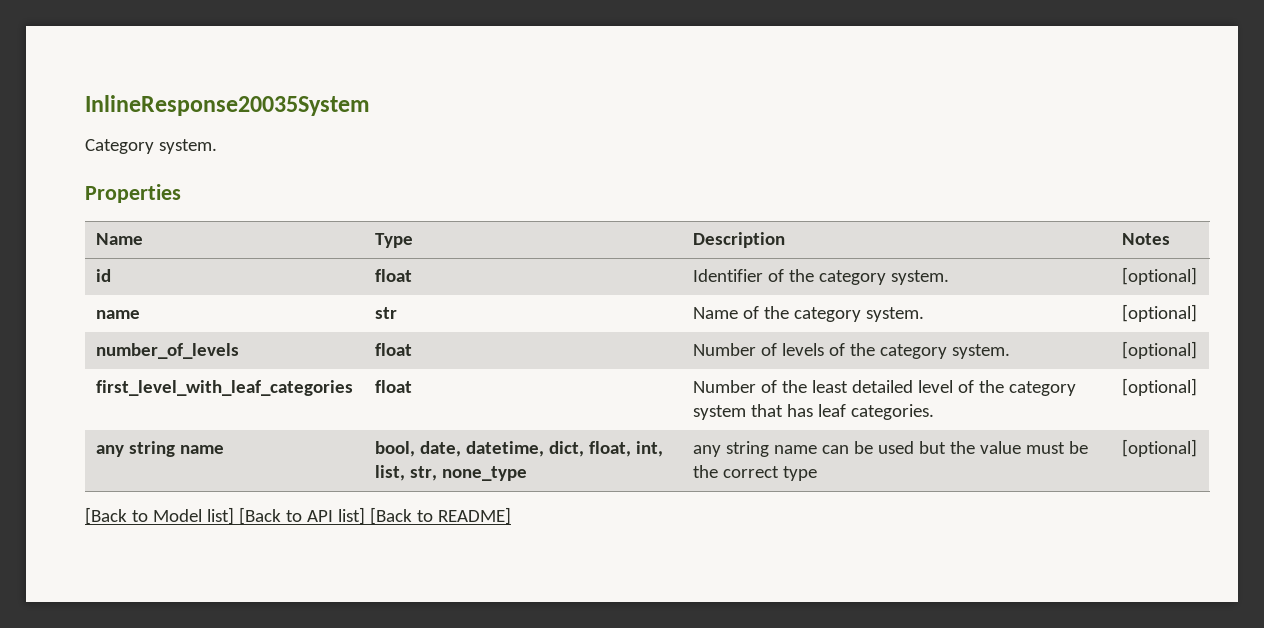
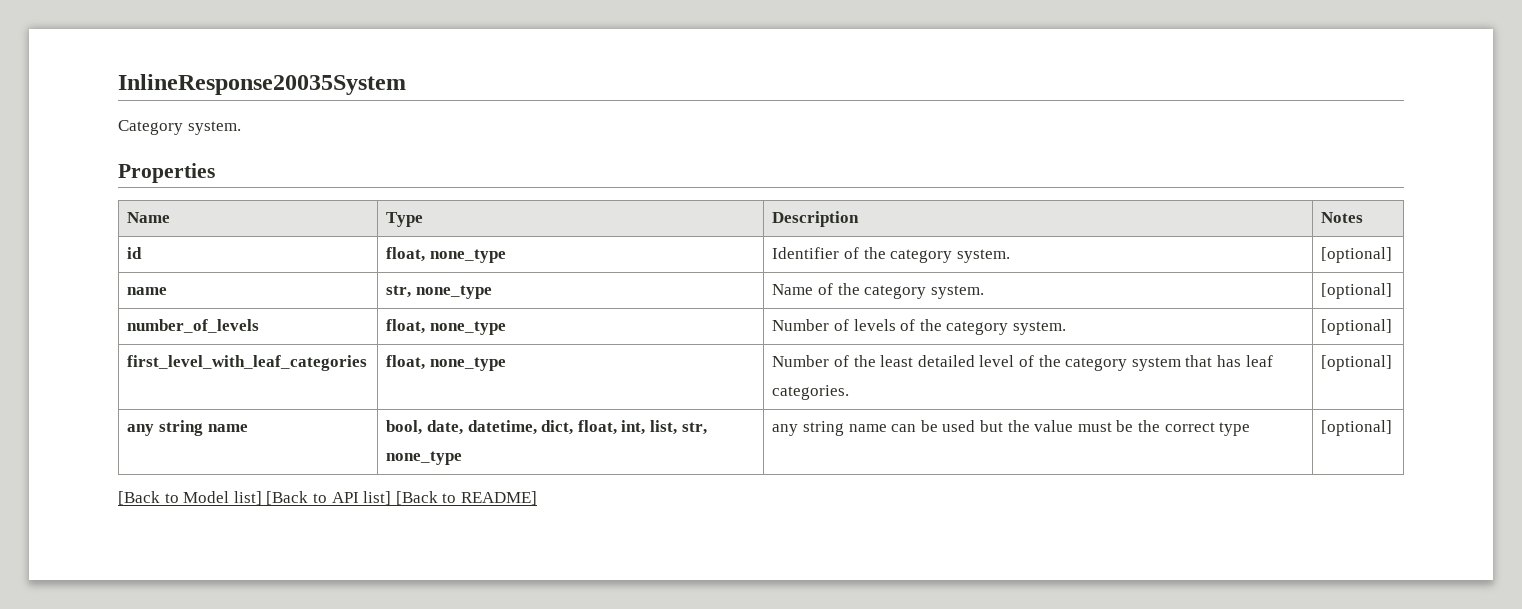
[374,269,412,282] float -> [386,247,507,263] float, none_type
[374,307,397,319] str -> [386,285,493,299] str, none_type
[374,343,412,356] float -> [386,319,507,335] float, none_type
[374,380,412,393] float -> [386,355,507,371] float, none_type

